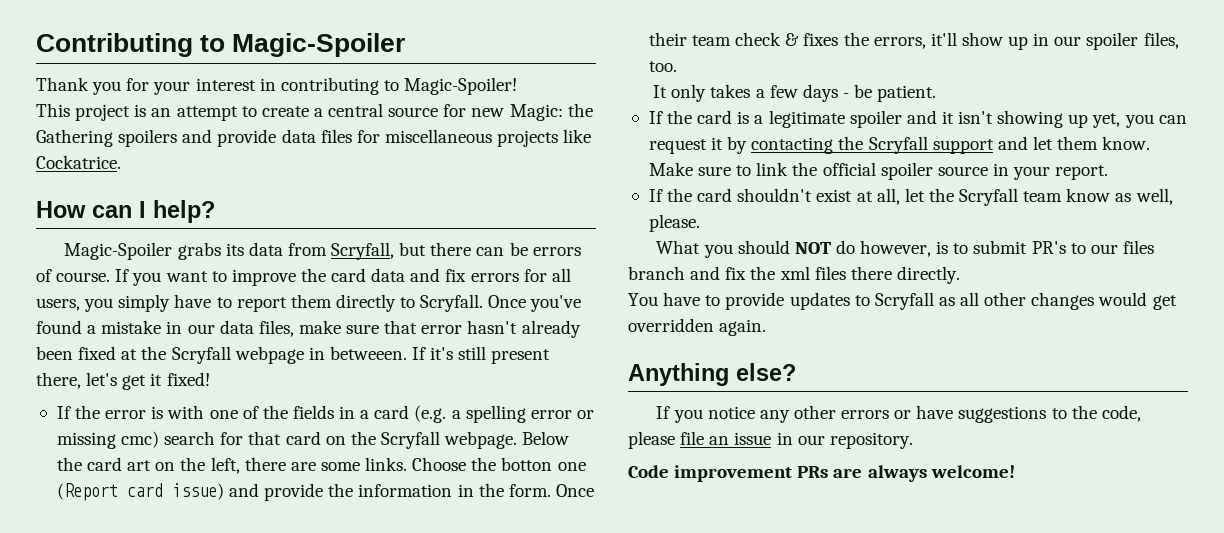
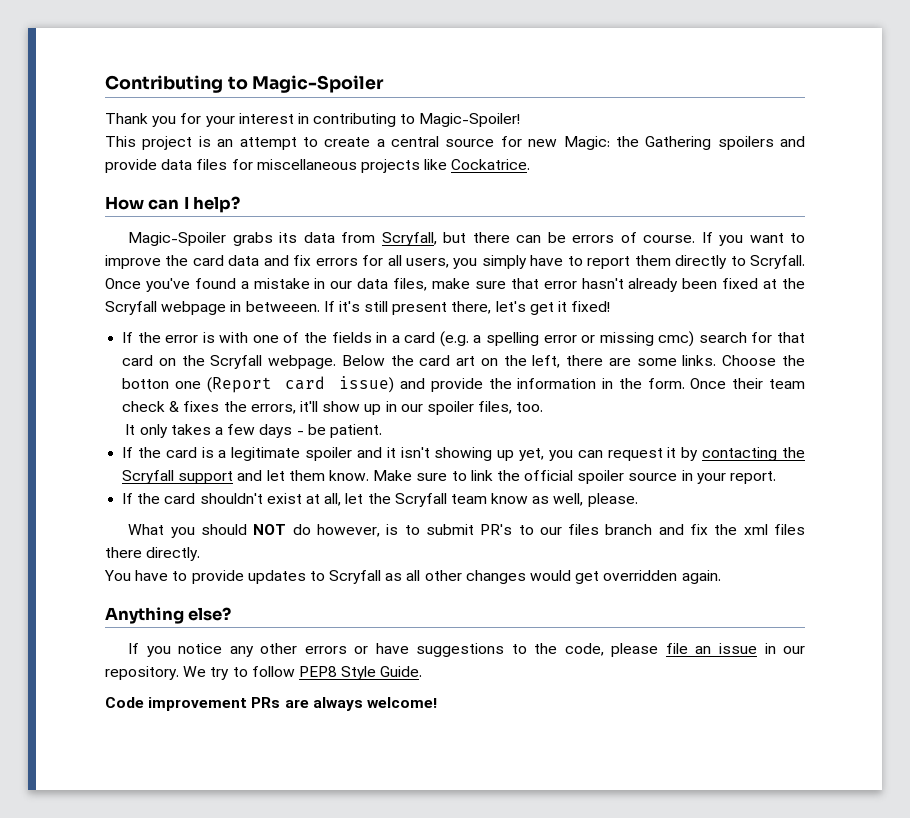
(913, 440) none -> [183,666,423,680] We try to follow PEP8 Style Guide.

